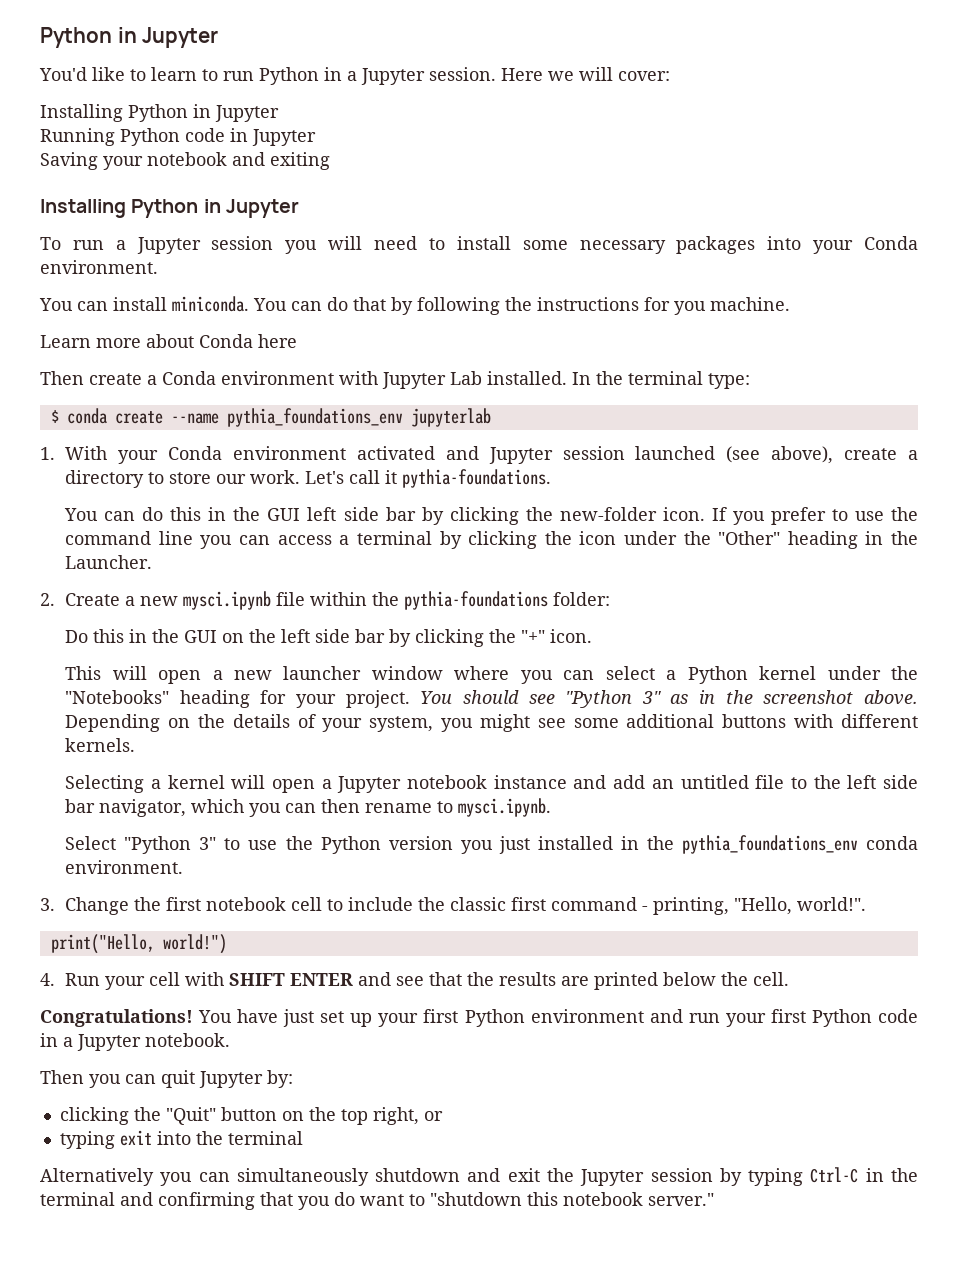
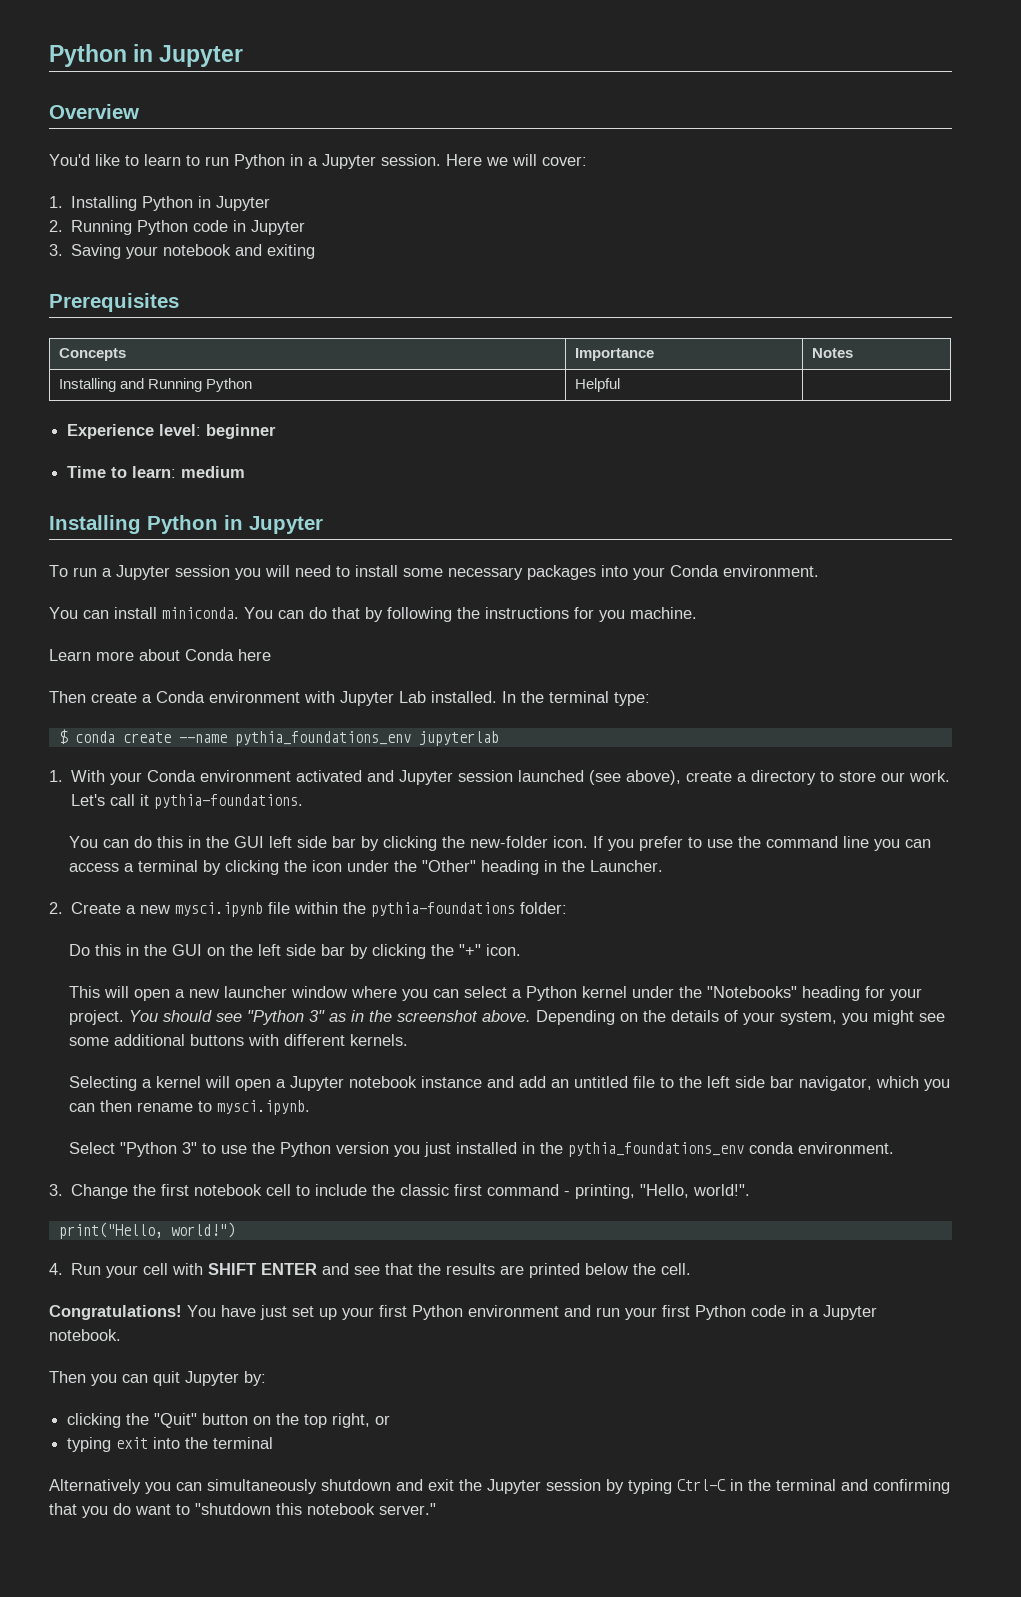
[40,27,219,48] Python in Jupyter -> [49,44,244,67] [49,104,139,119] Python in Jupyter // Overview
[40,104,279,122] Installing Python in Jupyter // -> [49,196,271,211] [49,220,63,232] 1. Installing Python in Jupyter // 2.
(316, 137) none -> [49,244,63,256] 3.
(330, 161) none -> [49,293,179,312] [59,348,127,361] [575,348,655,361] [812,348,854,358] [59,378,253,392] [575,378,621,392] [67,424,277,439] [67,466,246,478] // Prerequisites // Concepts | Importance | Notes // Installing and Running Python | Helpful | // Experience level: beginner // Time to learn: medium

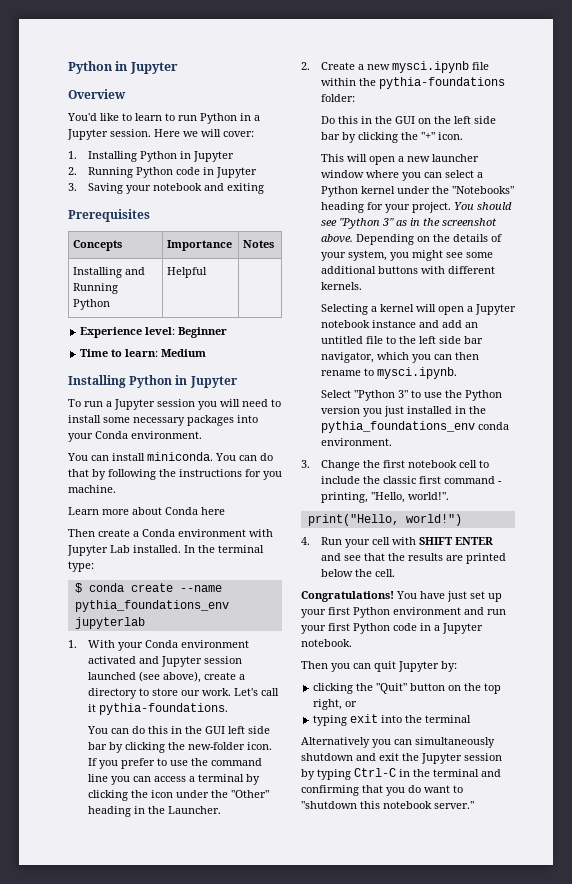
[206,424,277,439] beginner -> [178,327,228,338] Beginner
[181,466,246,478] medium -> [161,349,207,357] Medium

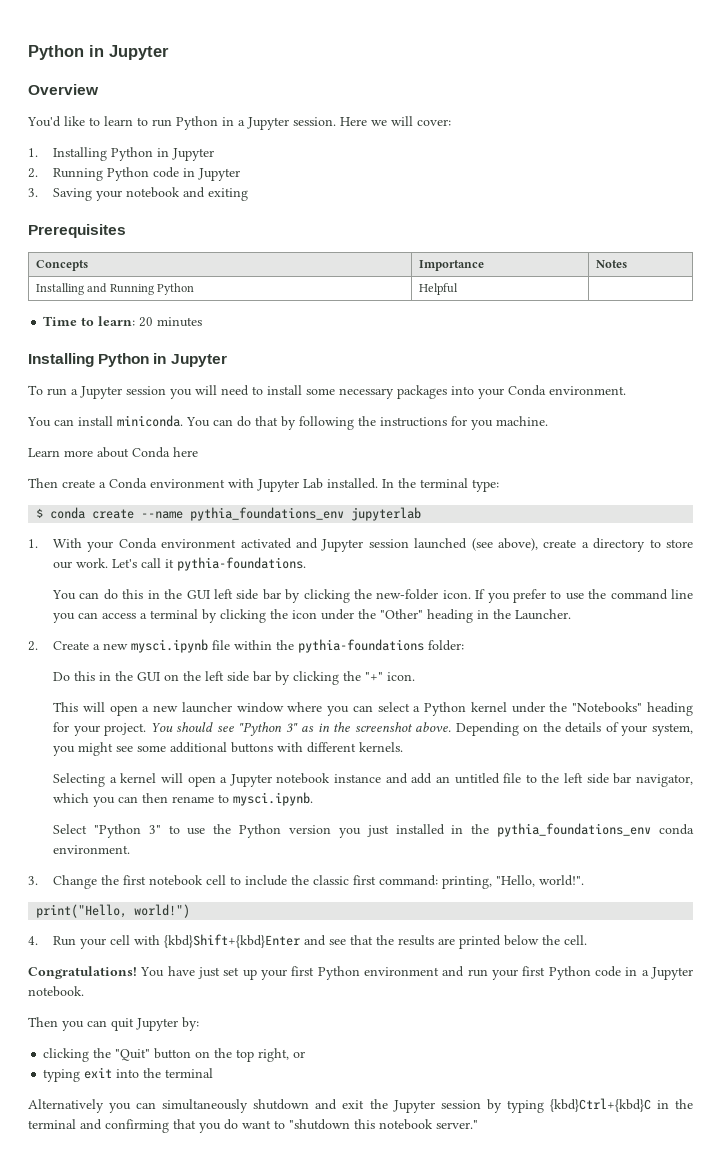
[80,327,228,338] // Experience level: Beginner -> (459, 289) none
[161,349,207,357] Medium -> [139,317,203,327] 20 minutes
[443,476,502,484] command - -> [379,875,439,886] command:
[418,537,493,545] SHIFT ENTER -> [164,934,301,948] {kbd}Shift+{kbd}Enter
[354,768,396,777] Ctrl-C -> [549,1098,651,1112] {kbd}Ctrl+{kbd}C

